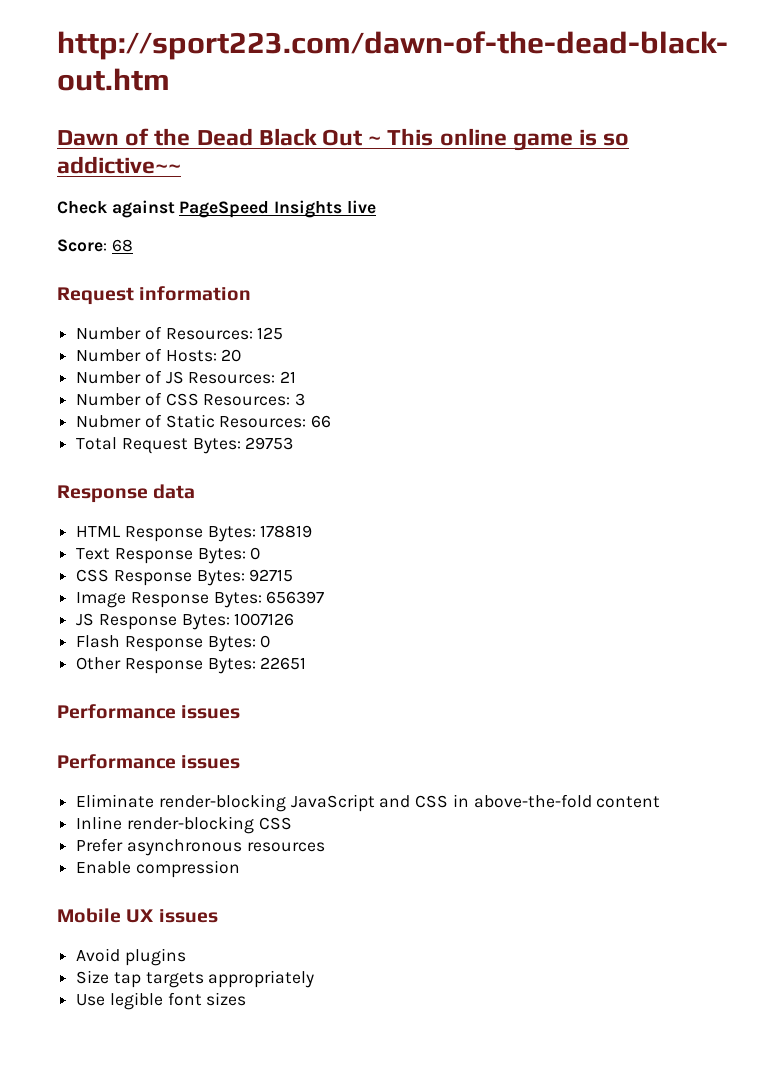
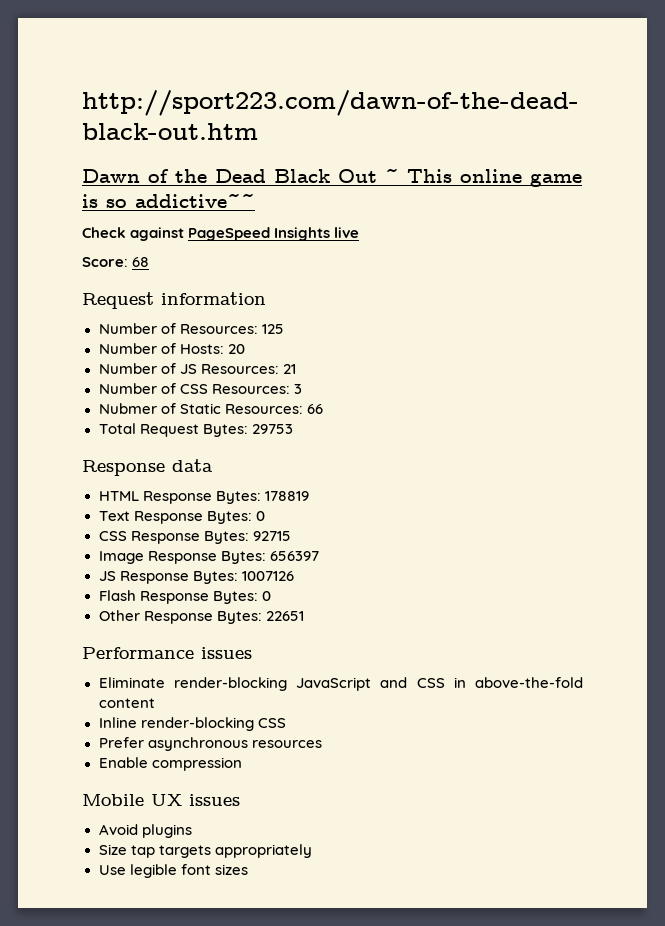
[57,754,241,769] // Performance issues -> (252, 653) none

